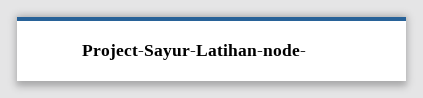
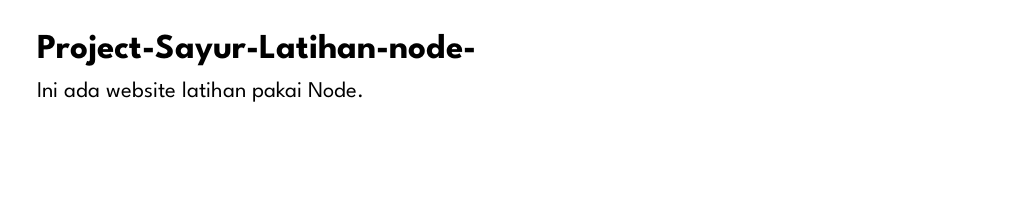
(306, 52) none -> [37,81,365,102] // Ini ada website latihan pakai Node.

